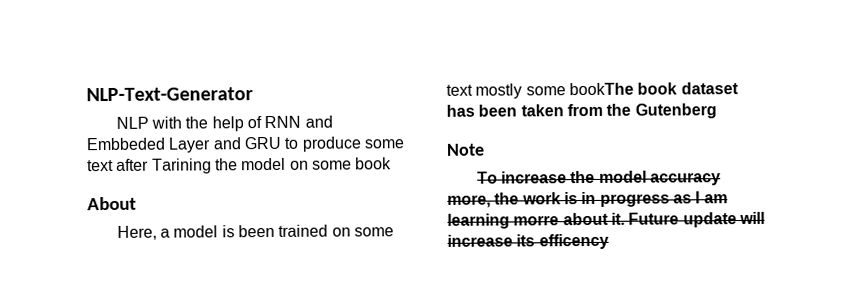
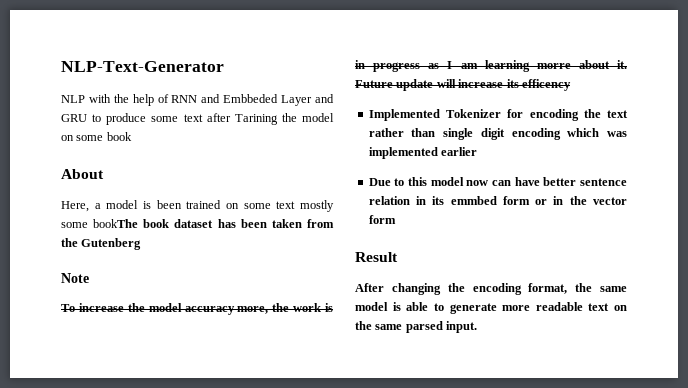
(609, 241) none -> [368,109,628,121] [368,128,627,140] [368,147,478,159] [368,177,627,186] [368,196,627,205] [368,215,396,224] [355,252,398,262] [355,283,627,295] [355,302,627,314] [355,321,478,333] // Implemented Tokenizer for encoding the text rather than single digit encoding which was implemented earlier // Due to this model now can have better sentence relation in its emmbed form or in the vector form // Result // After changing the encoding format, the same model is able to generate more readable text on the same parsed input.

